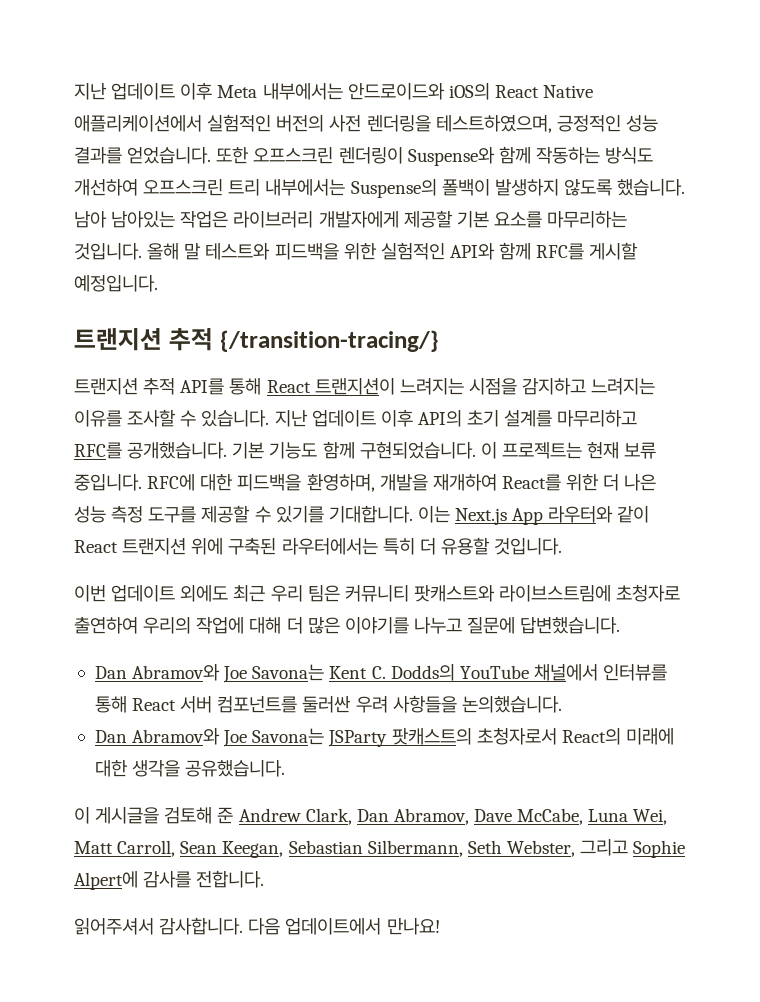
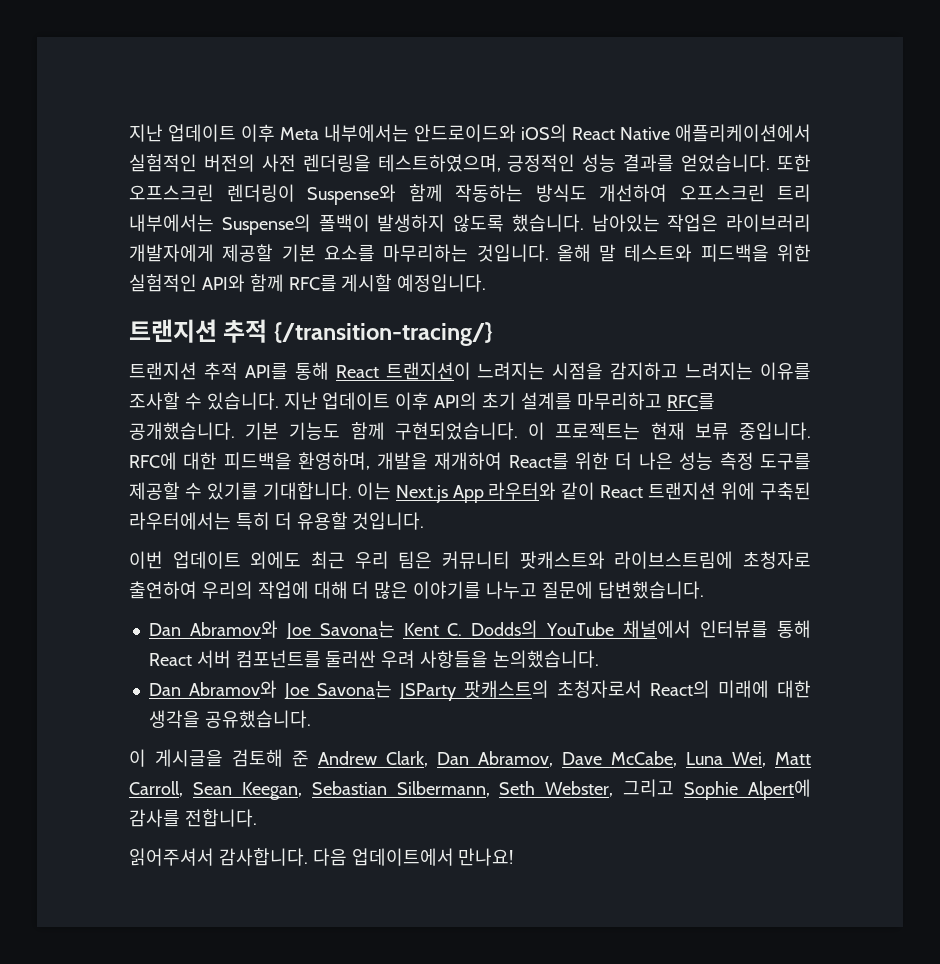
[74,211,107,228] 남아 -> (584, 223) none

